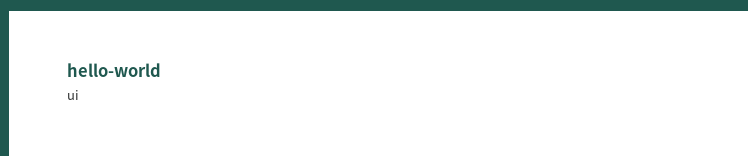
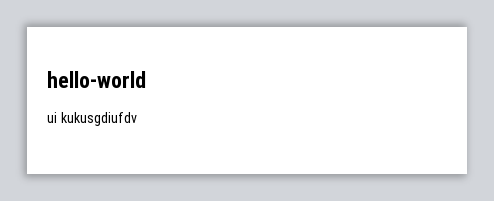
(79, 95) none -> [60,112,137,126] kukusgdiufdv

